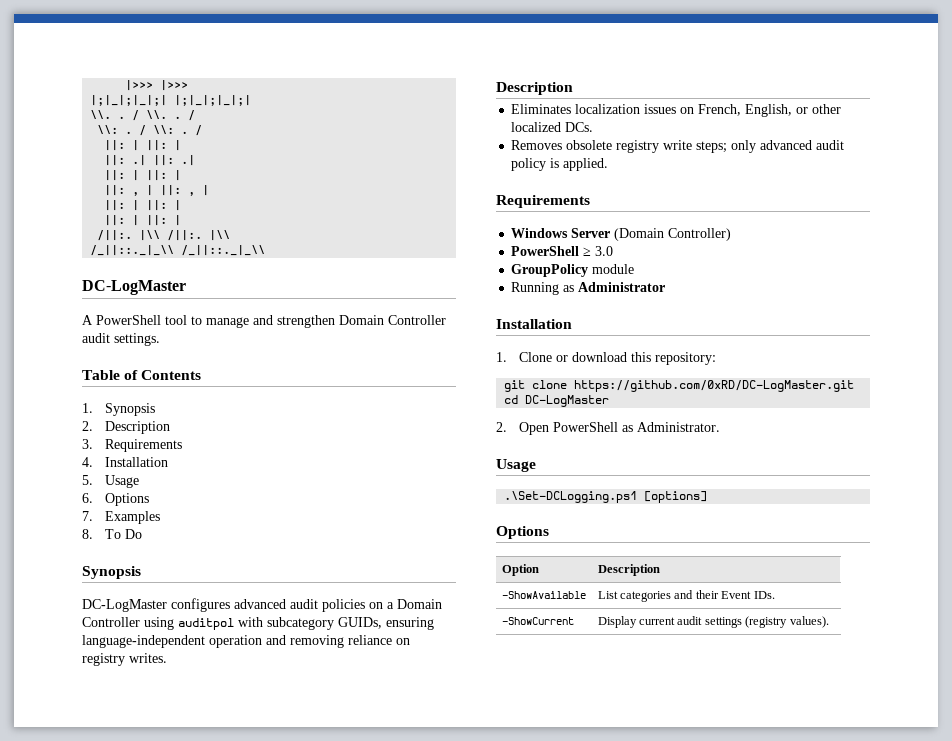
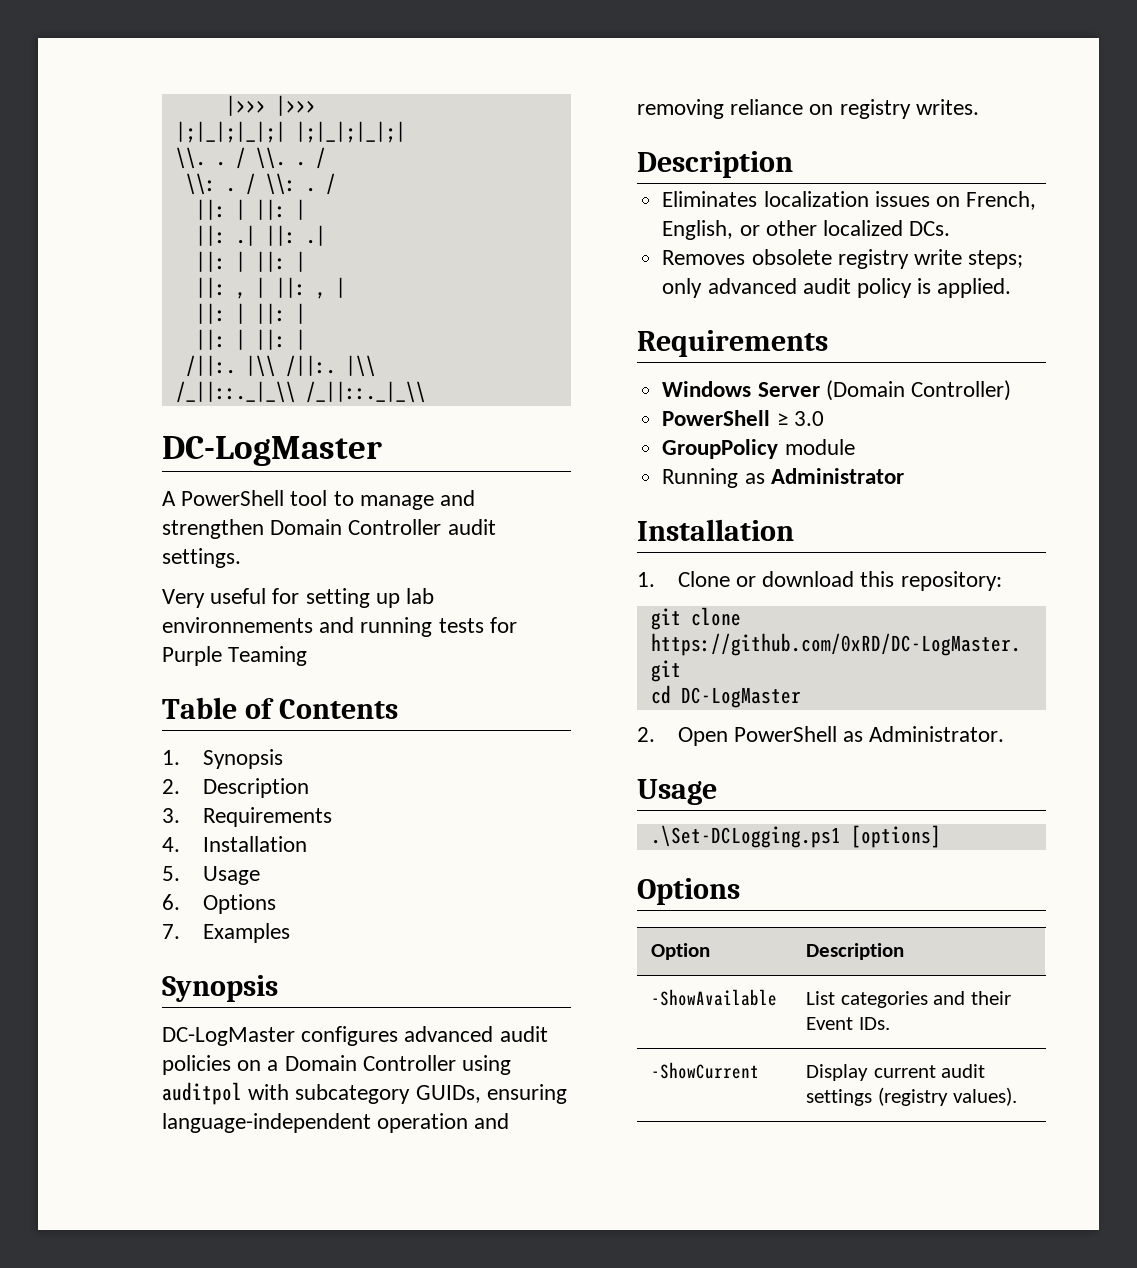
(160, 339) none -> [162,588,435,608] [162,617,517,637] [162,646,308,666] // Very useful for setting up lab environnements and running tests for Purple Teaming
[82,529,143,539] // 8. To Do -> (290, 933) none

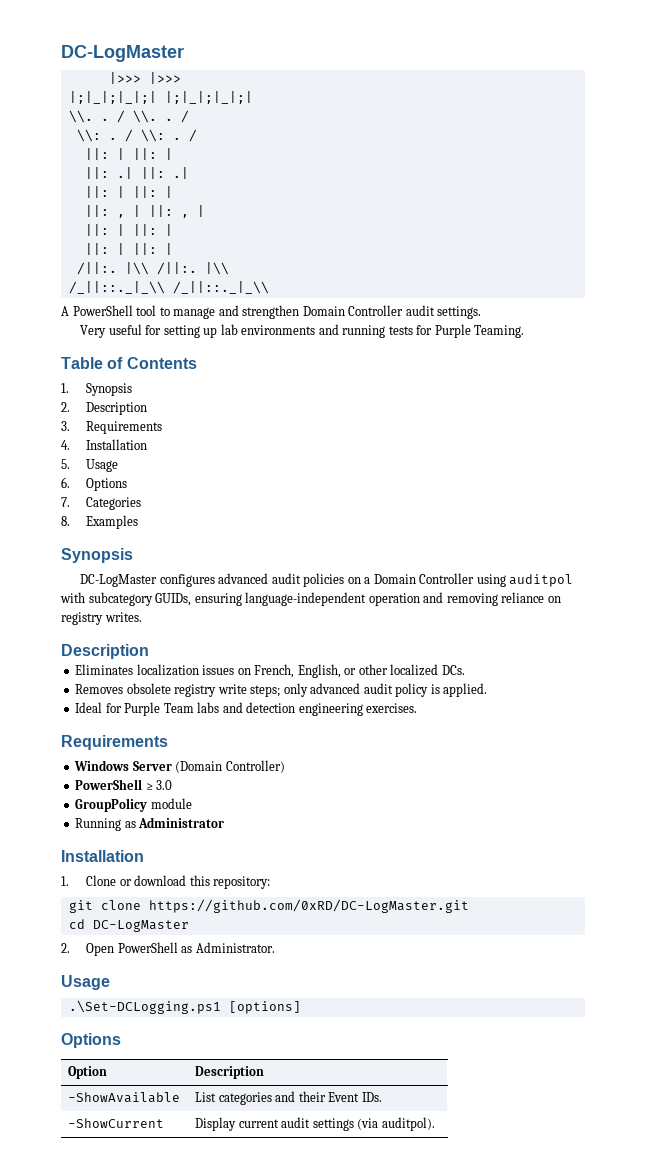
(225, 105) none -> [61,45,184,62] DC-LogMaster //
[162,436,382,466] // DC-LogMaster -> (269, 287) none
[162,617,313,633] environnements -> [241,325,316,335] environments
[228,646,308,666] Teaming -> [474,325,525,338] Teaming.
(180, 931) none -> [86,497,142,510] [61,516,70,526] Categories // 8.
(1012, 288) none -> [75,702,418,716] // Ideal for Purple Team labs and detection engineering exercises.
[877,1087,1018,1106] (registry values). -> [357,1117,435,1131] (via auditpol).

